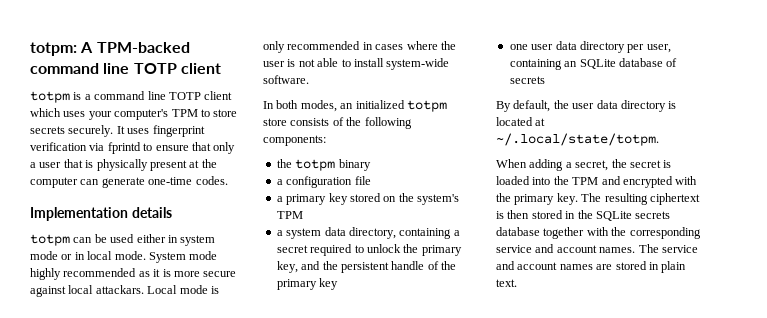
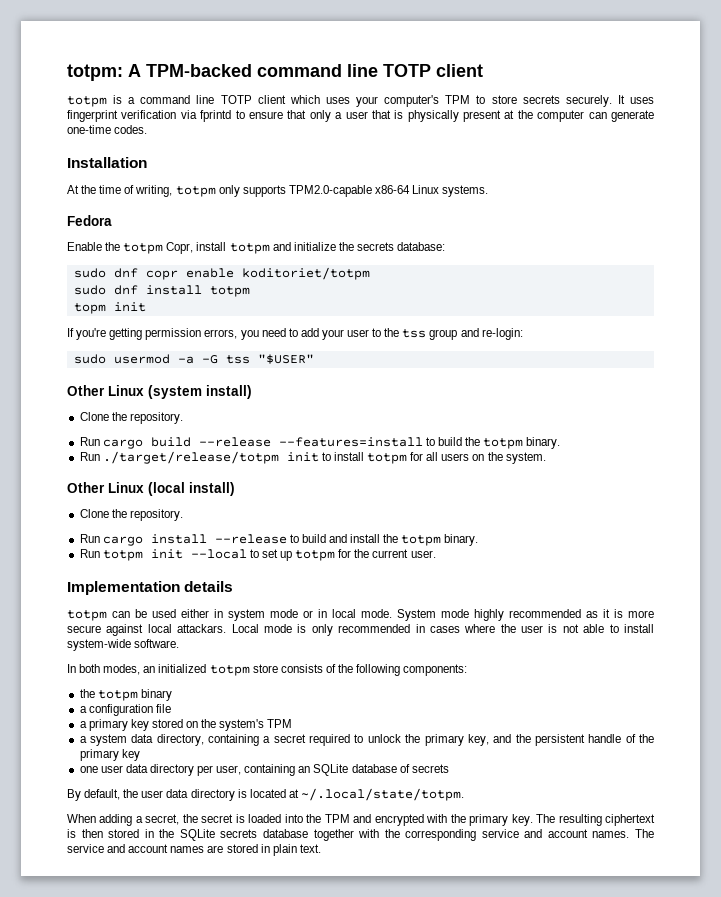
(228, 180) none -> [67,157,147,168] [67,185,489,197] [67,215,112,226] [67,242,446,254] [73,267,370,280] [73,285,250,297] [73,302,146,314] [67,328,523,340] [73,354,314,364] [67,385,252,399] [79,412,183,424] [79,437,561,449] [79,451,546,464] [67,482,235,496] [79,509,183,521] [79,534,479,546] [79,549,436,561] // Installation // At the time of writing, totpm only supports TPM2.0-capable x86-64 Linux systems. // Fedora // Enable the totpm Copr, install totpm and initialize the secrets database: // sudo dnf copr enable koditoriet/totpm // sudo dnf install totpm // topm init // If you're getting permission errors, you need to add your user to the tss group and re-login: // sudo usermod -a -G tss "$USER" // Other Linux (system install) // Clone the repository. // Run cargo build --release --features=install to build the totpm binary. // Run ./target/release/totpm init to install totpm for all users on the system. // Other Linux (local install) // Clone the repository. // Run cargo install --release to build and install the totpm binary. // Run totpm init --local to set up totpm for the current user.

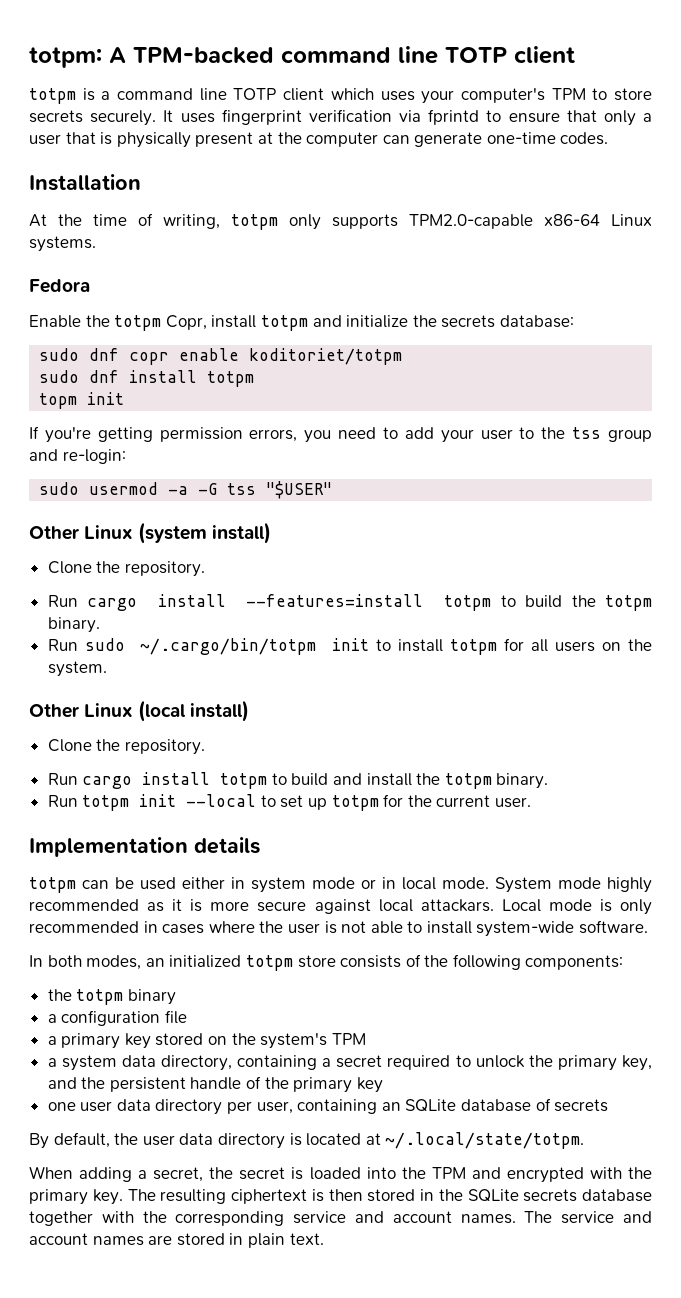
[150,437,423,447] build --release --features=install -> [157,594,492,611] install --features=install totpm
[102,451,279,464] ./target/release/totpm -> [84,638,317,655] sudo ~/.cargo/bin/totpm
[214,534,287,544] --release -> [220,773,268,789] totpm

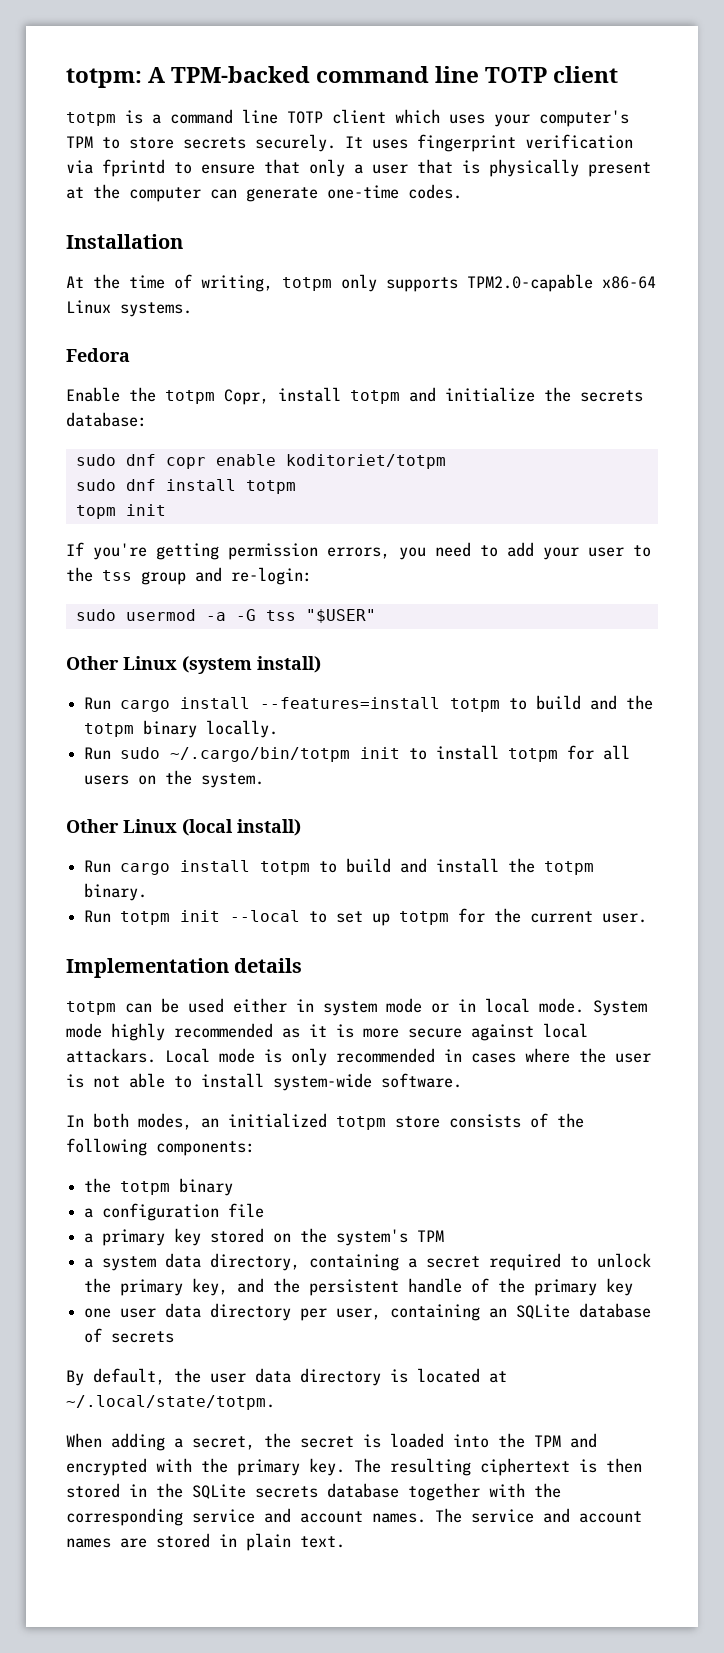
[47,561,205,577] // Clone the repository. -> (321, 664) none
[571,595,652,611] [47,617,100,633] the totpm binary. -> [590,695,654,710] [84,720,279,738] and the totpm binary locally.
[47,739,205,755] // Clone the repository. -> (301, 827) none

